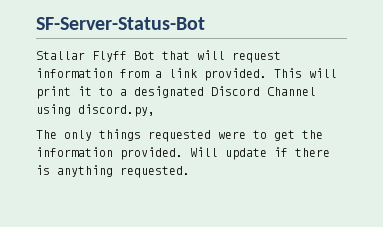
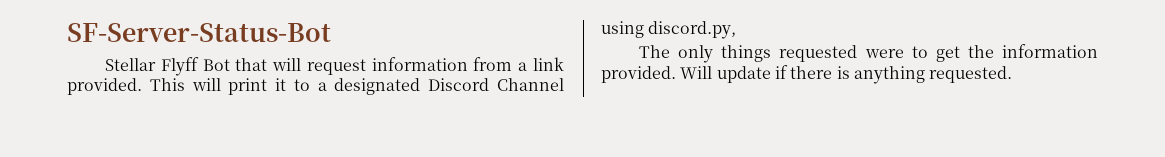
[36,51,85,60] Stallar -> [105,58,157,71] Stellar

